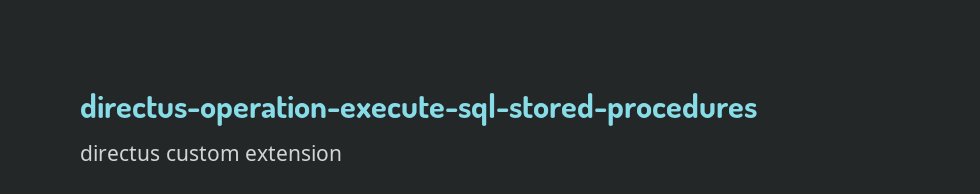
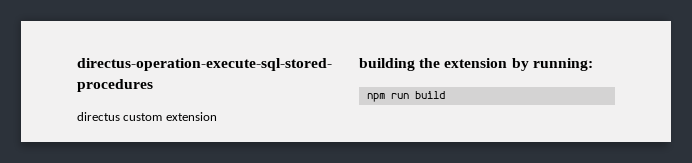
(343, 153) none -> [359,58,593,71] [366,91,445,102] // building the extension by running: // npm run build

